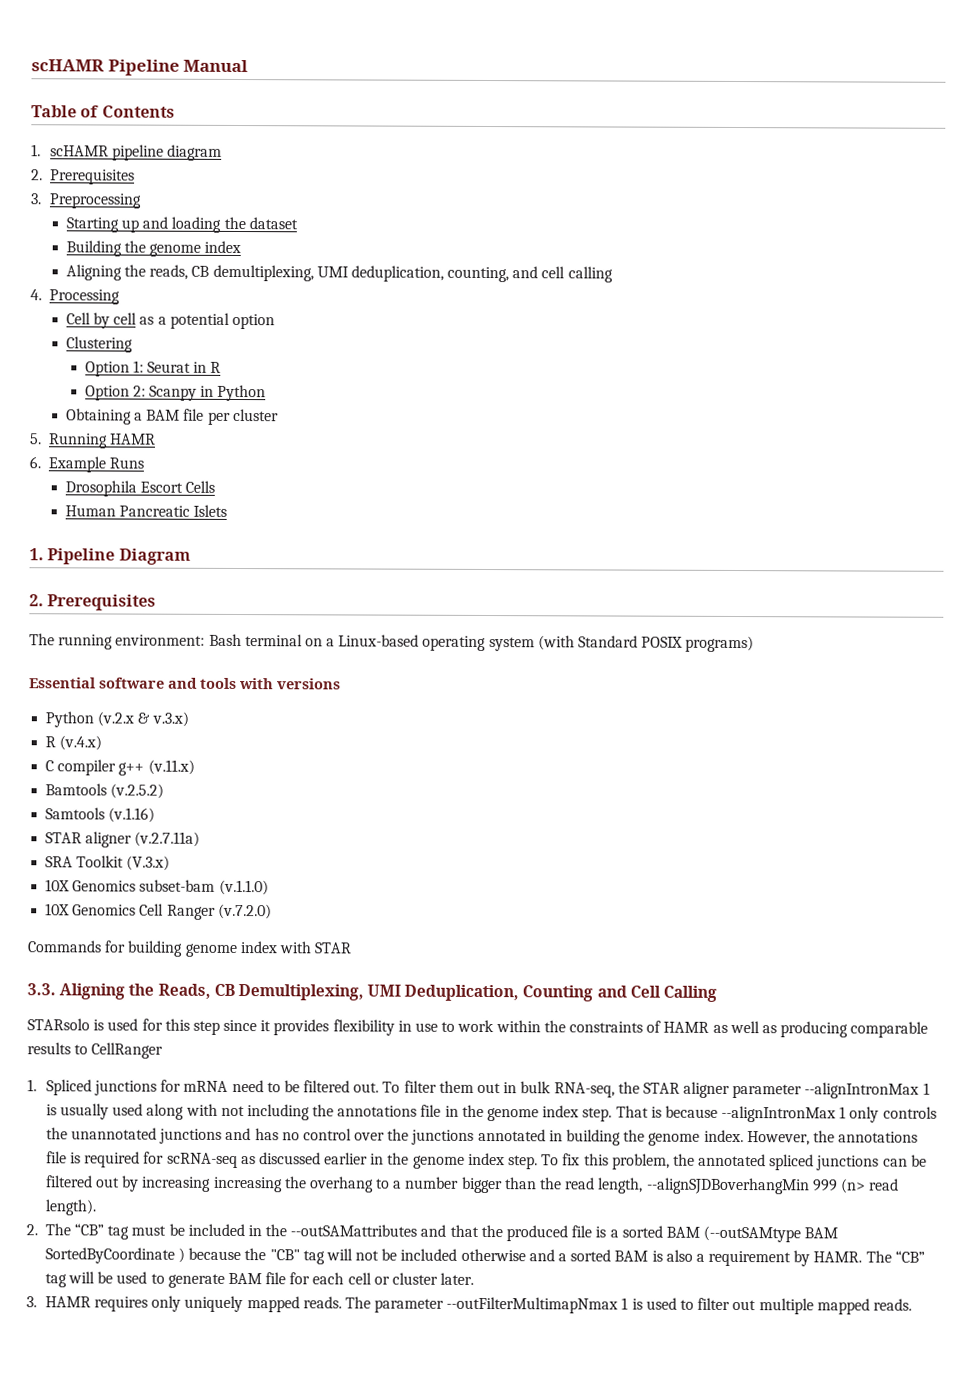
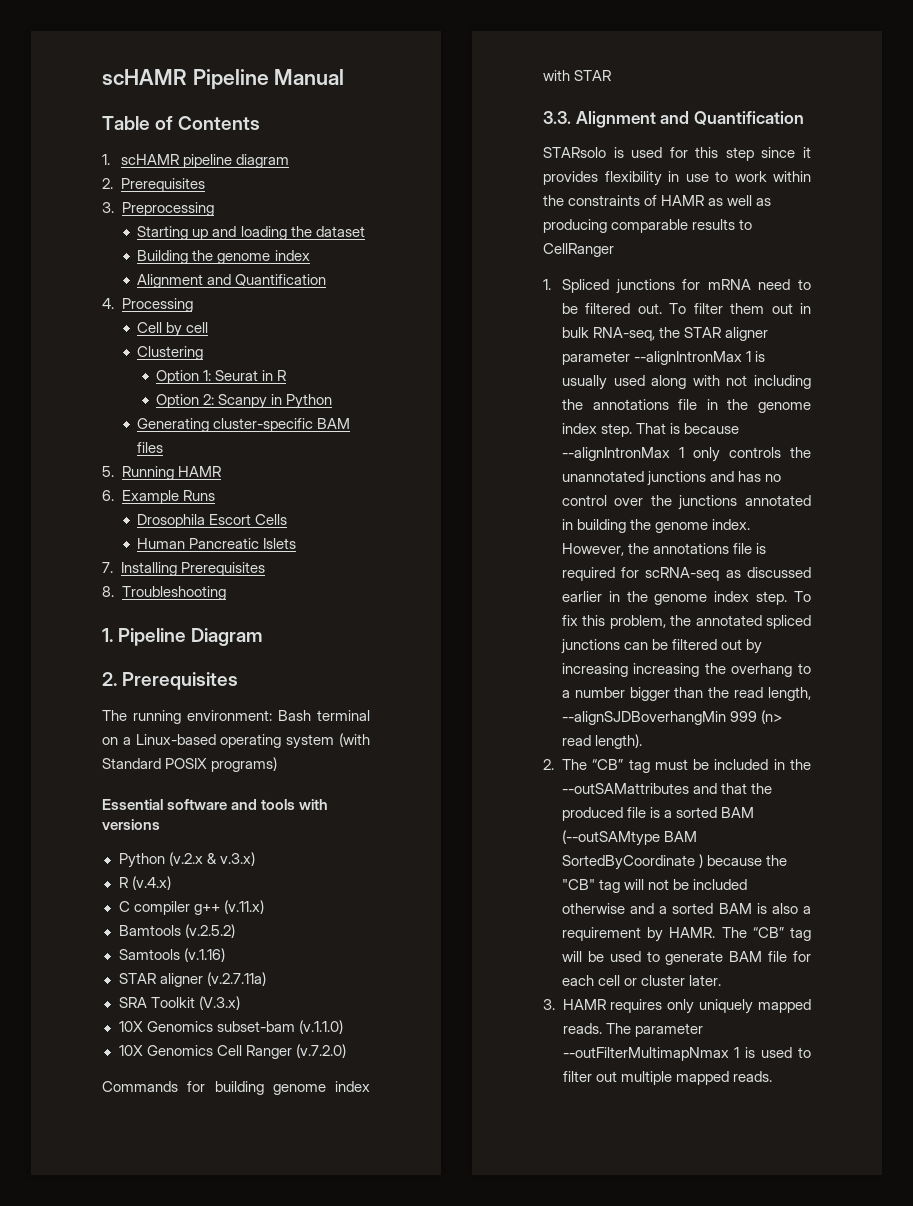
[65,264,613,283] Aligning the reads, CB demultiplexing, UMI deduplication, counting, and cell calling -> [137,274,327,288] Alignment and Quantification
[139,312,275,330] as a potential option -> (209, 327) none
[65,408,279,425] Obtaining a BAM file per cluster -> [137,418,351,432] [137,442,164,453] Generating cluster-specific BAM files
(228, 510) none -> [102,562,265,576] [102,586,226,600] // 7. Installing Prerequisites // 8. Troubleshooting
[59,983,718,1002] Aligning the Reads, CB Demultiplexing, UMI Deduplication, Counting and Cell Calling -> [575,111,804,128] Alignment and Quantification

